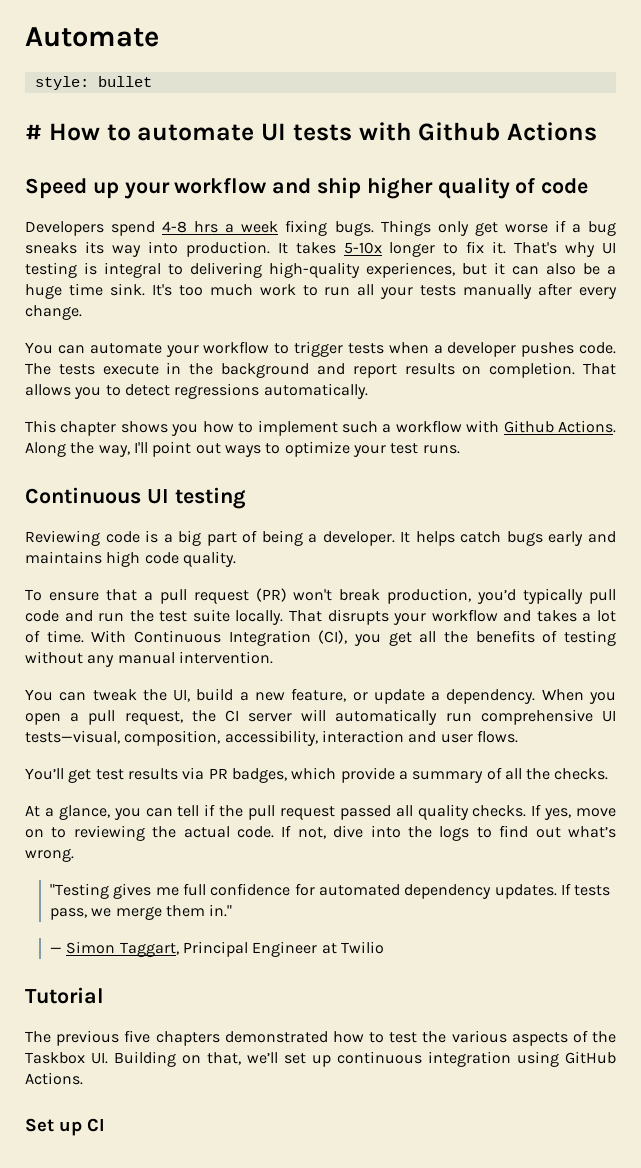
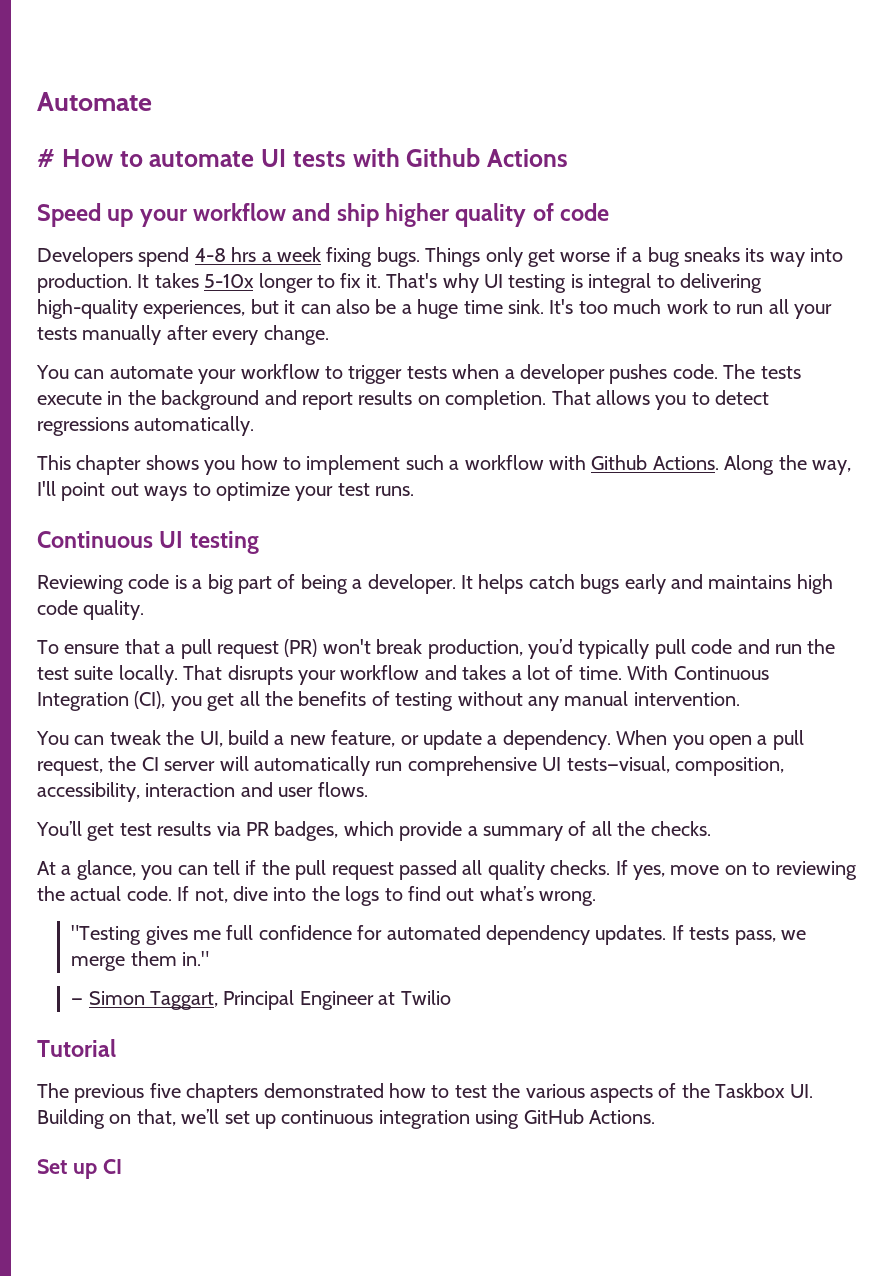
[34,76,152,90] // style: bullet -> (152, 101) none

